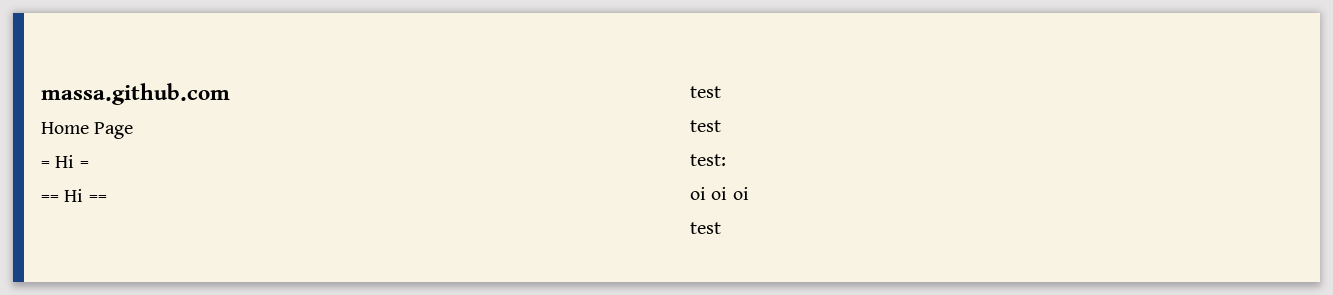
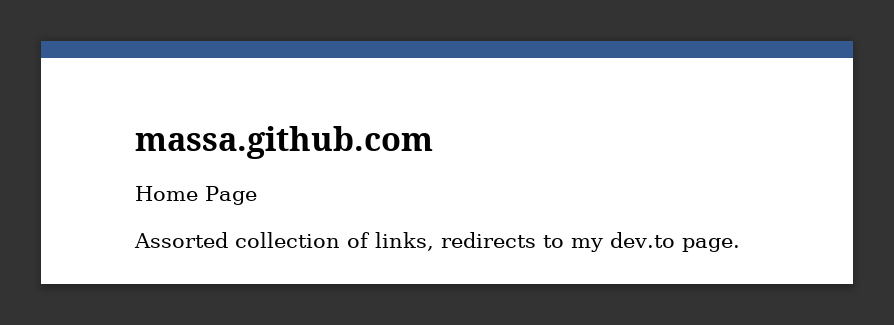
[41,155,89,168] [41,189,107,202] [690,86,721,98] [690,120,721,132] [690,154,726,166] [690,187,749,200] [690,222,721,234] = Hi = // == Hi == // test // test // test: // oi oi oi // test -> [134,232,740,252] Assorted collection of links, redirects to my dev.to page.

